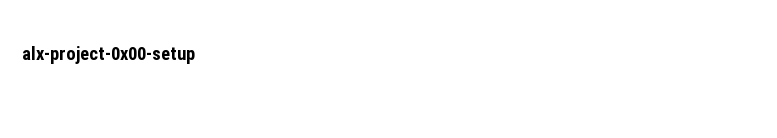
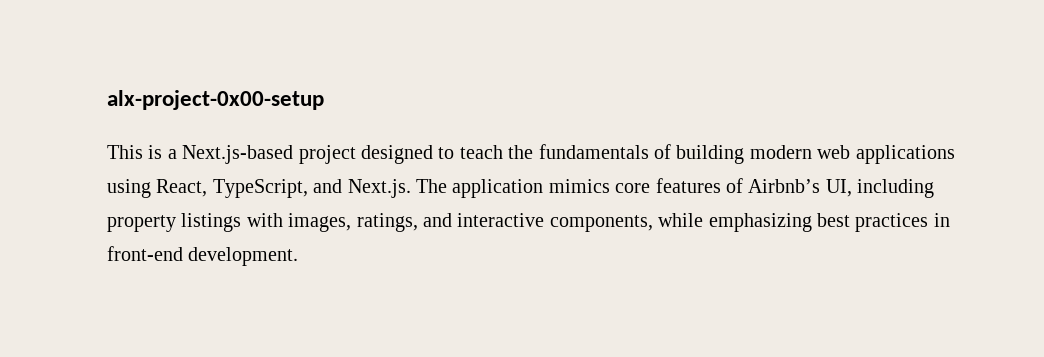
(195, 55) none -> [107,144,955,164] [107,178,935,198] [107,213,950,232] [107,246,299,266] // This is a Next.js-based project designed to teach the fundamentals of building modern web applications using React, TypeScript, and Next.js. The application mimics core features of Airbnb’s UI, including property listings with images, ratings, and interactive components, while emphasizing best practices in front-end development.

